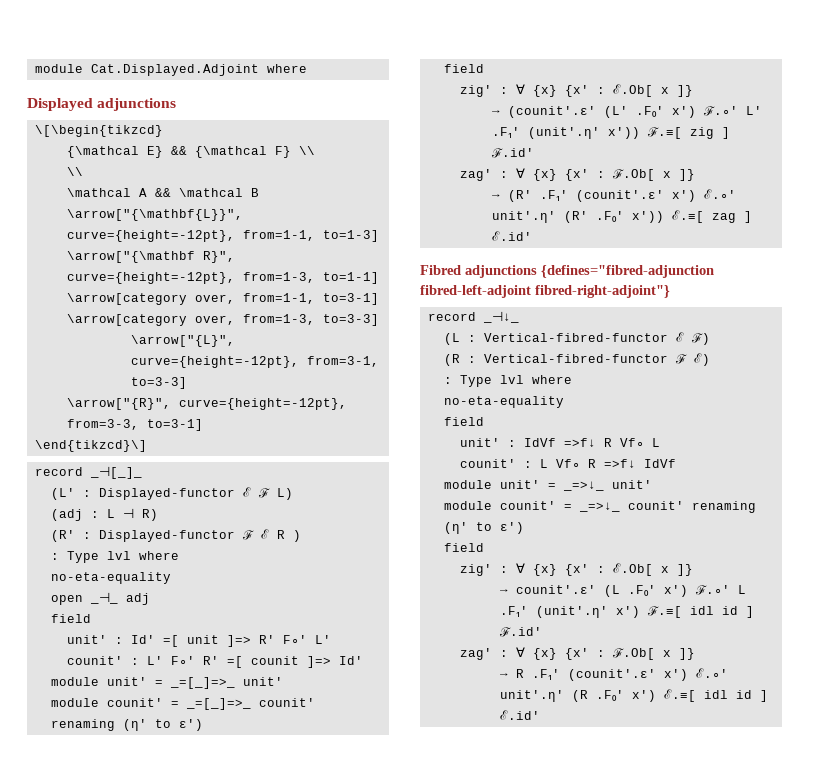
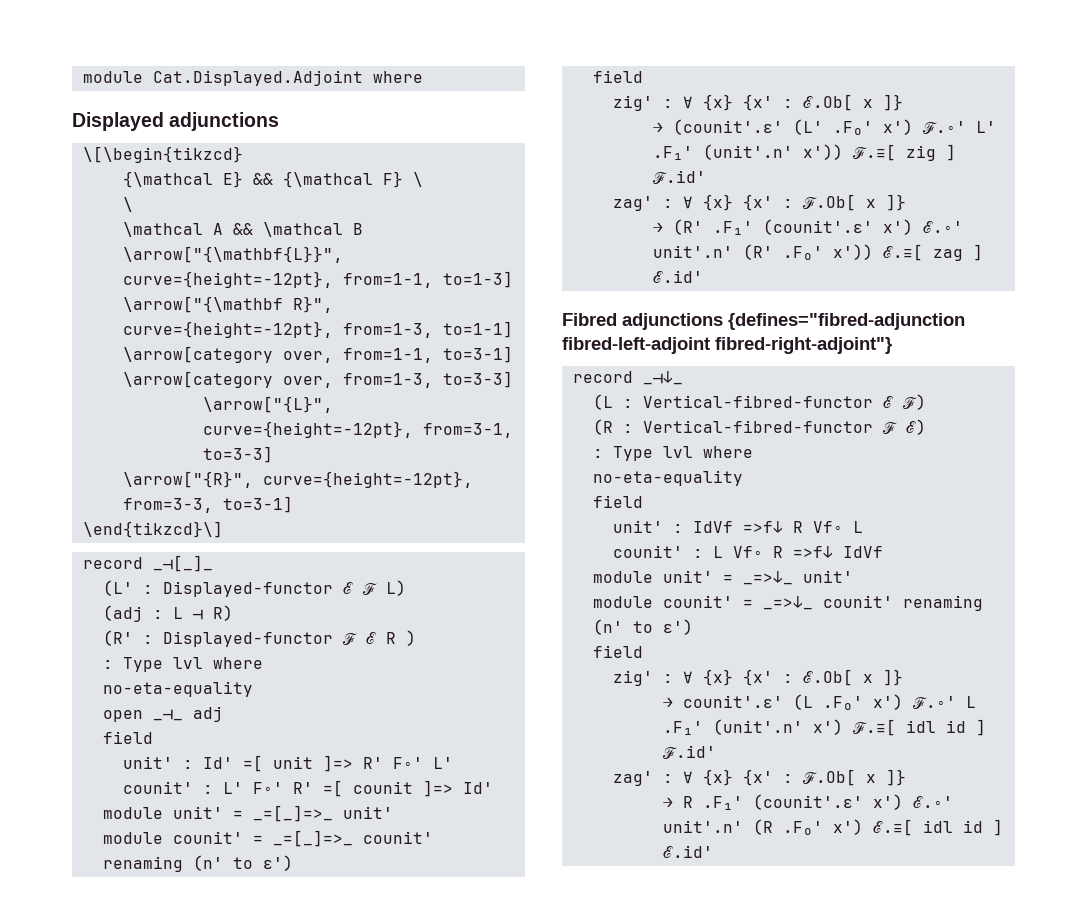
[298,146,315,155] [66,167,83,176] \\ // \\ -> [412,172,423,187] [122,197,133,212] \ // \

